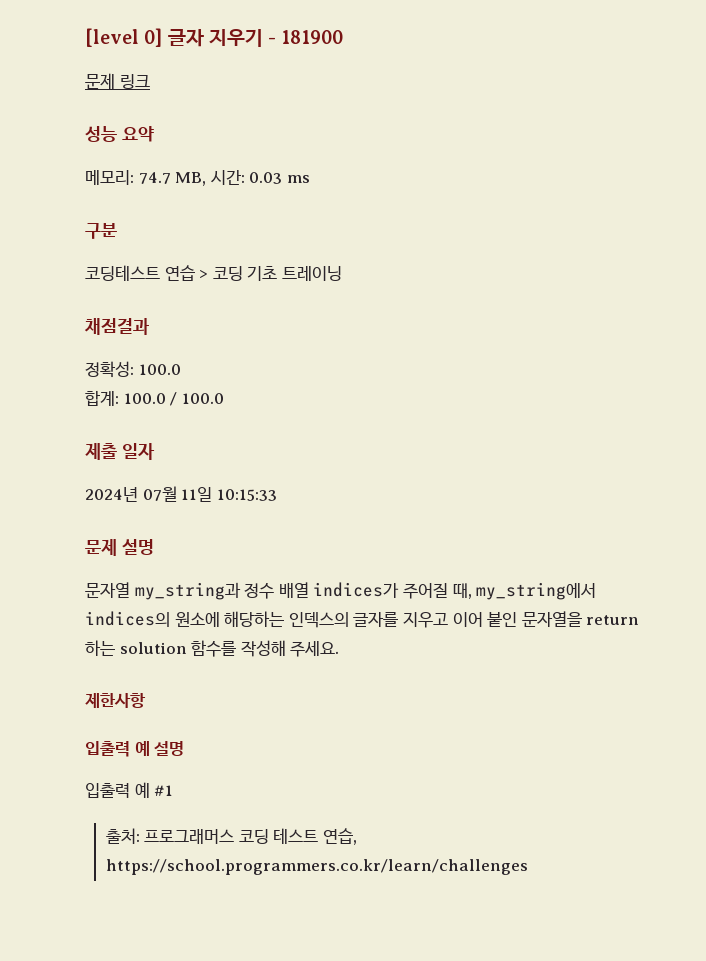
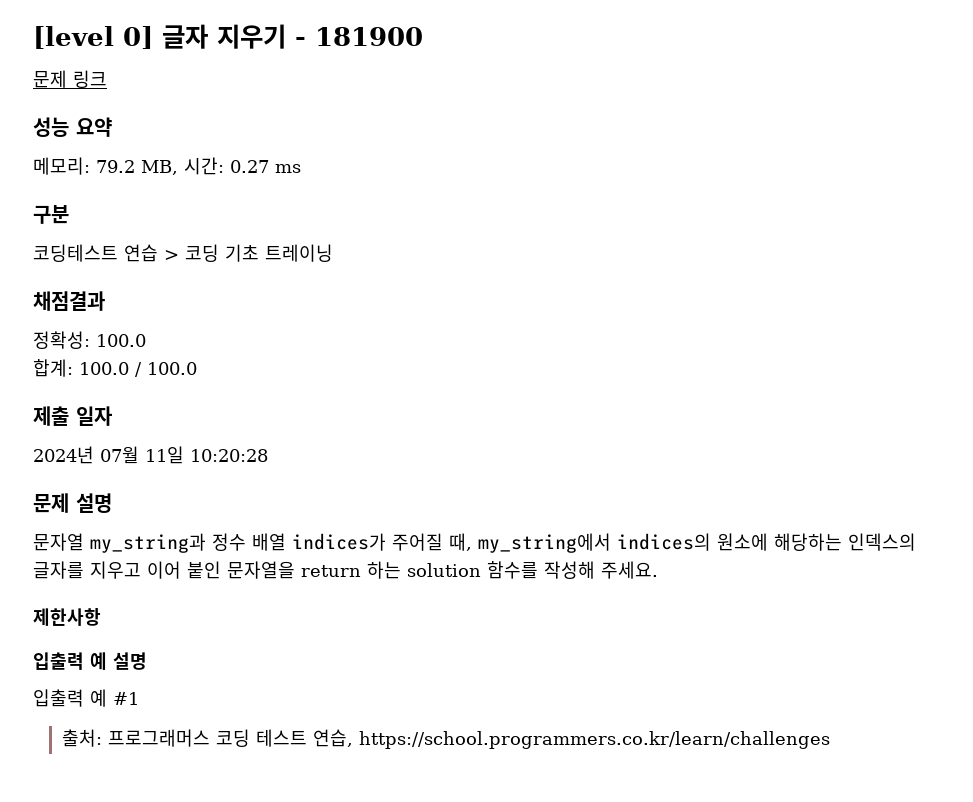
[138,172,171,184] 74.7 -> [96,160,135,173] 79.2
[249,172,283,184] 0.03 -> [230,160,269,173] 0.27
[216,489,277,501] 10:15:33 -> [190,449,268,462] 10:20:28

